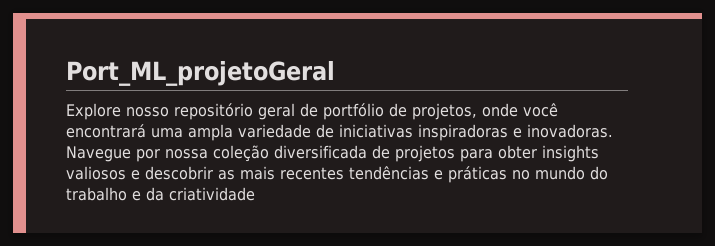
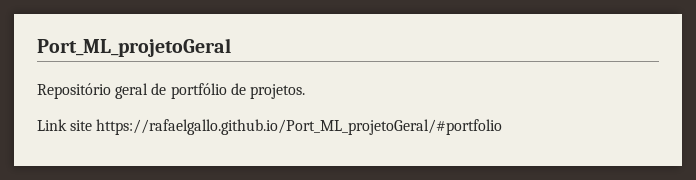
[66,103,253,120] Explore nosso repositório -> [37,83,111,99] Repositório
[412,103,558,120] [66,124,613,141] [66,145,599,162] [66,166,608,183] [66,187,255,201] projetos, onde você encontrará uma ampla variedade de iniciativas inspiradoras e inovadoras. Navegue por nossa coleção diversificada de projetos para obter insights valiosos e descobrir as mais recentes tendências e práticas no mundo do trabalho e da criatividade -> [249,84,305,99] [37,119,503,135] projetos. // Link site https://rafaelgallo.github.io/Port_ML_projetoGeral/#portfolio

